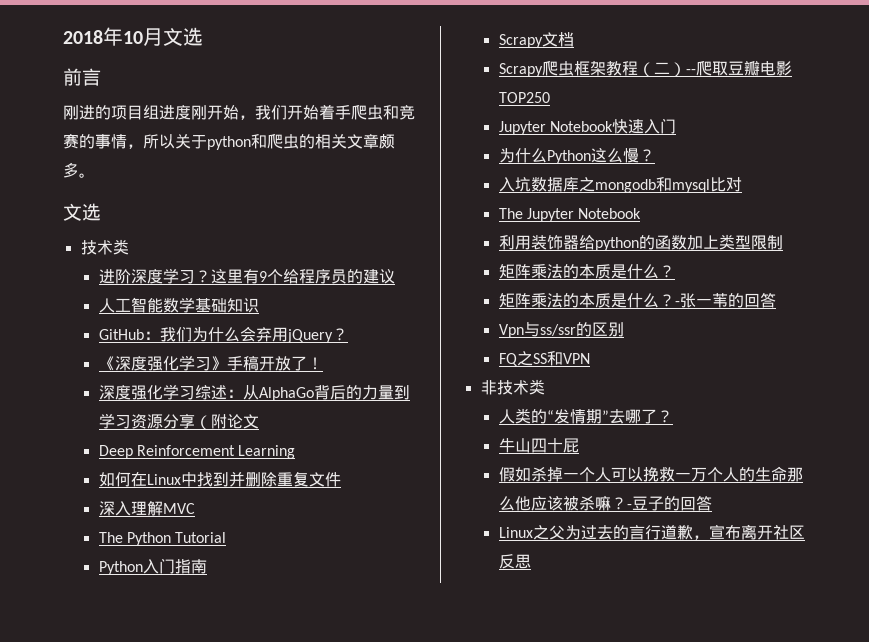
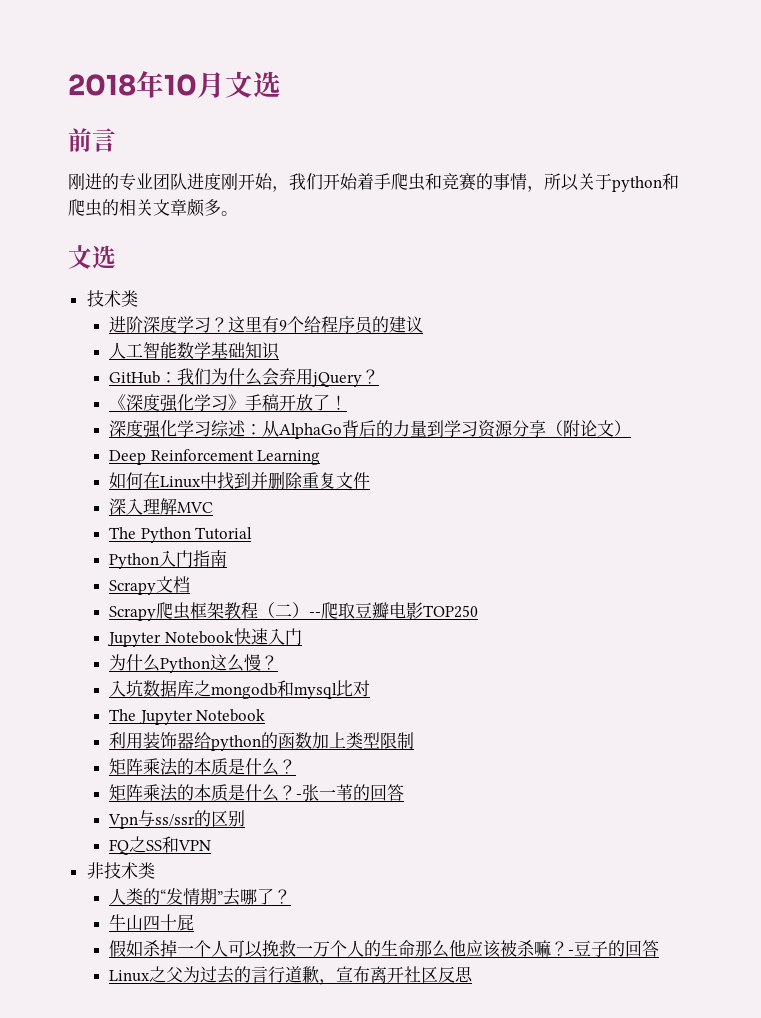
[111,105,159,120] 项目组 -> [119,173,187,191] 专业团队
(259, 421) none -> [614,420,632,436] ）

